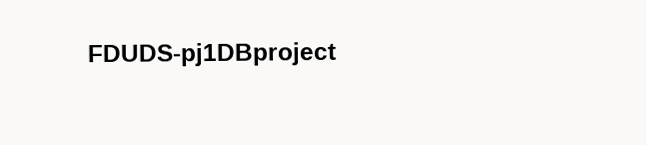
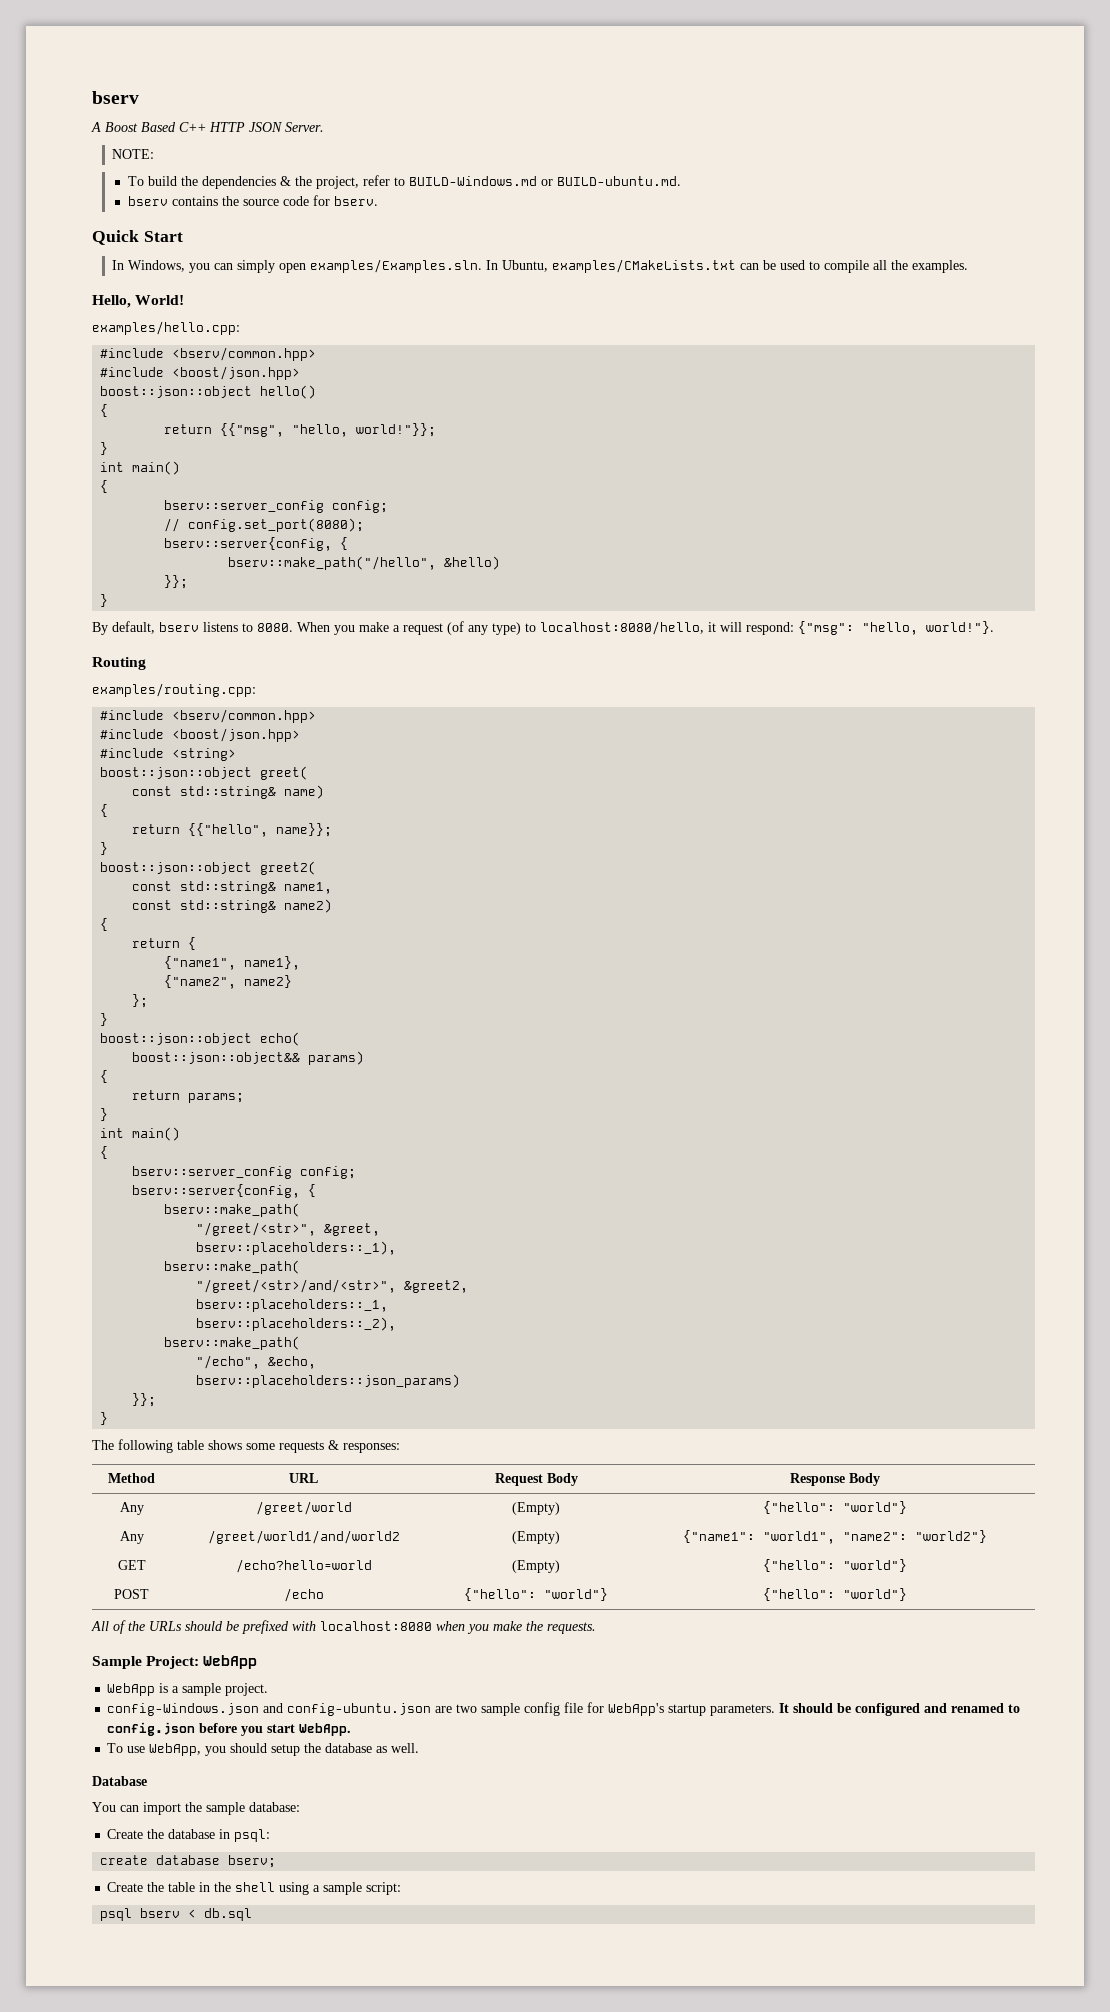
[87,41,336,68] FDUDS-pj1DBproject -> [92,91,139,104] [91,122,324,132] [112,149,155,159] [127,175,681,189] [127,195,378,206] [92,230,183,245] [112,259,969,273] [92,295,185,308] [92,321,240,335] [100,347,317,361] [100,366,301,380] [100,385,317,399] [100,404,109,417] [164,423,437,437] [100,442,109,455] [100,461,181,475] [100,480,109,493] [164,500,389,513] [164,518,365,532] [164,537,349,551] [228,556,501,570] [164,575,189,589] [100,594,109,607] [92,621,994,635] [92,657,146,670] [92,683,256,697] [100,709,317,723] [100,728,301,742] [100,748,237,761] [100,766,309,780] [132,785,325,799] [100,804,109,817] [132,823,333,837] [100,842,109,855] [100,861,317,875] [132,881,333,894] [132,899,333,913] [100,918,109,931] [132,937,197,950] [164,956,301,970] [164,975,293,989] [132,994,149,1008] [100,1013,109,1026] [100,1032,301,1046] [132,1051,365,1065] [100,1070,109,1083] [132,1090,245,1103] [100,1108,109,1121] [100,1127,181,1141] [100,1146,109,1159] [132,1166,357,1179] [132,1184,317,1198] [164,1203,301,1217] [196,1222,381,1236] [196,1241,397,1255] [164,1260,301,1274] [196,1279,469,1293] [196,1299,389,1312] [196,1317,397,1331] [164,1336,301,1350] [196,1355,317,1369] [196,1374,461,1388] [132,1393,157,1407] [100,1412,109,1425] [92,1439,400,1453] [108,1473,155,1483] [289,1473,318,1483] [494,1473,578,1486] [790,1473,880,1486] [119,1502,144,1515] [255,1501,352,1515] [512,1502,560,1515] [763,1501,907,1514] [119,1531,144,1544] [207,1530,400,1544] [512,1531,560,1544] [683,1530,987,1544] [117,1560,146,1570] [235,1559,372,1573] [512,1560,560,1573] [763,1559,907,1572] [114,1589,149,1599] [283,1588,324,1602] [464,1588,608,1601] [763,1588,907,1601] [91,1620,596,1634] [92,1655,258,1669] [107,1683,269,1696] [107,1702,1021,1716] [107,1722,352,1736] [107,1743,420,1756] [92,1776,147,1786] [92,1802,300,1815] [107,1829,271,1842] [100,1855,277,1868] [107,1882,402,1895] [100,1908,253,1921] bserv // A Boost Based C++ HTTP JSON Server. // NOTE: // To build the dependencies & the project, refer to BUILD-Windows.md or BUILD-ubuntu.md. // bserv contains the source code for bserv. // Quick Start // In Windows, you can simply open examples/Examples.sln. In Ubuntu, examples/CMakeLists.txt can be used to compile all the examples. // Hello, World! // examples/hello.cpp: // #include <bserv/common.hpp> // #include <boost/json.hpp> // boost::json::object hello() // { // return {{"msg", "hello, world!"}}; // } // int main() // { // bserv::server_config config; // // config.set_port(8080); // bserv::server{config, { // bserv::make_path("/hello", &hello) // }}; // } // By default, bserv listens to 8080. When you make a request (of any type) to localhost:8080/hello, it will respond: {"msg": "hello, world!"}. // Routing // examples/routing.cpp: // #include <bserv/common.hpp> // #include <boost/json.hpp> // #include <string> // boost::json::object greet( // const std::string& name) // { // return {{"hello", name}}; // } // boost::json::object greet2( // const std::string& name1, // const std::string& name2) // { // return { // {"name1", name1}, // {"name2", name2} // }; // } // boost::json::object echo( // boost::json::object&& params) // { // return params; // } // int main() // { // bserv::server_config config; // bserv::server{config, { // bserv::make_path( // "/greet/<str>", &greet, // bserv::placeholders::_1), // bserv::make_path( // "/greet/<str>/and/<str>", &greet2, // bserv::placeholders::_1, // bserv::placeholders::_2), // bserv::make_path( // "/echo", &echo, // bserv::placeholders::json_params) // }}; // } // The following table shows some requests & responses: // Method | URL | Request Body | Response Body // Any | /greet/world | (Empty) | {"hello": "world"} // Any | /greet/world1/and/world2 | (Empty) | {"name1": "world1", "name2": "world2"} // GET | /echo?hello=world | (Empty) | {"hello": "world"} // POST | /echo | {"hello": "world"} | {"hello": "world"} // All of the URLs should be prefixed with localhost:8080 when you make the requests. // Sample Project: WebApp // WebApp is a sample project. // config-Windows.json and config-ubuntu.json are two sample config file for WebApp's startup parameters. It should be configured and renamed to config.json before you start WebApp. // To use WebApp, you should setup the database as well. // Database // You can import the sample database: // Create the database in psql: // create database bserv; // Create the table in the shell using a sample script: // psql bserv < db.sql

